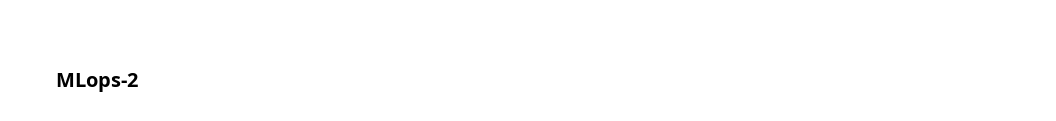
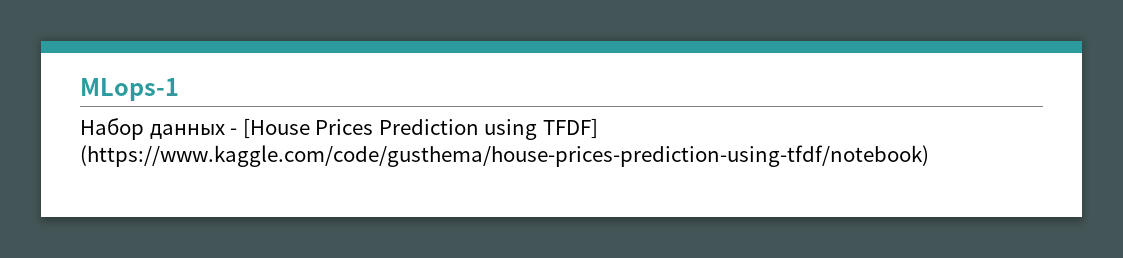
[56,73,138,92] MLops-2 -> [80,78,179,101] [80,118,598,140] [80,145,929,167] MLops-1 // Набор данных - [House Prices Prediction using TFDF] (https://www.kaggle.com/code/gusthema/house-prices-prediction-using-tfdf/notebook)

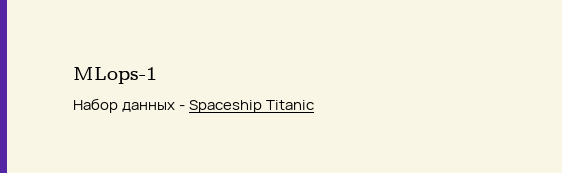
[242,118,598,140] [80,145,929,167] [House Prices Prediction using TFDF] (https://www.kaggle.com/code/gusthema/house-prices-prediction-using-tfdf/notebook) -> [189,100,315,113] Spaceship Titanic

